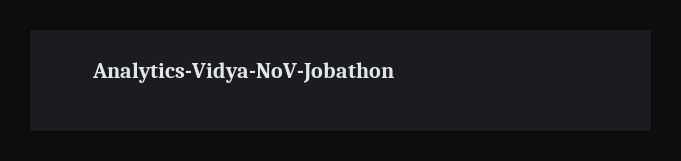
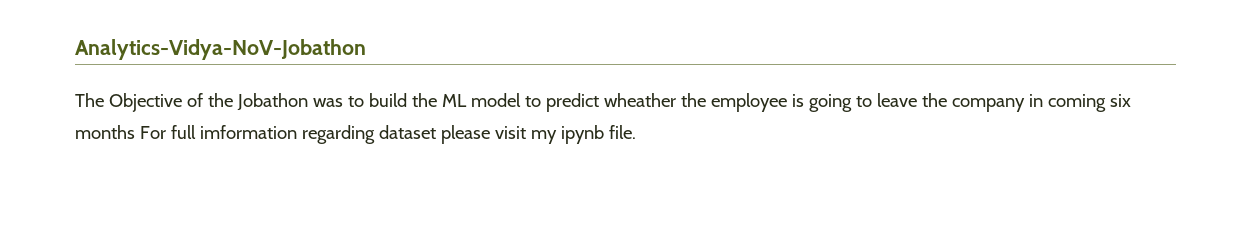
(394, 72) none -> [75,93,1131,112] [75,125,636,144] // The Objective of the Jobathon was to build the ML model to predict wheather the employee is going to leave the company in coming six months For full imformation regarding dataset please visit my ipynb file.

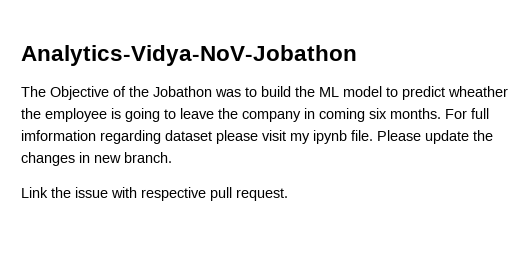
[75,125,135,139] months -> [390,108,441,119] months.
(636, 132) none -> [377,130,493,144] [21,152,172,166] [21,187,288,201] Please update the changes in new branch. // Link the issue with respective pull request.

